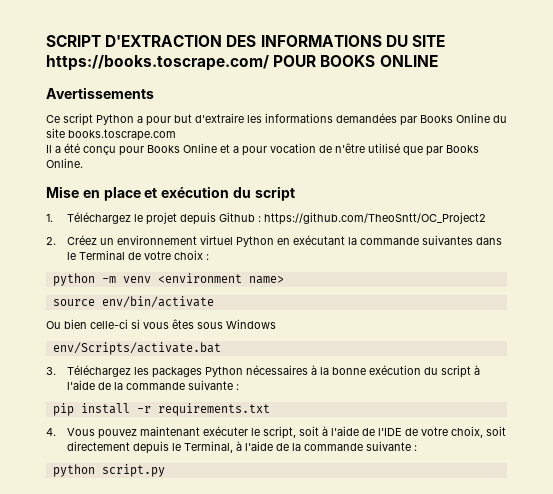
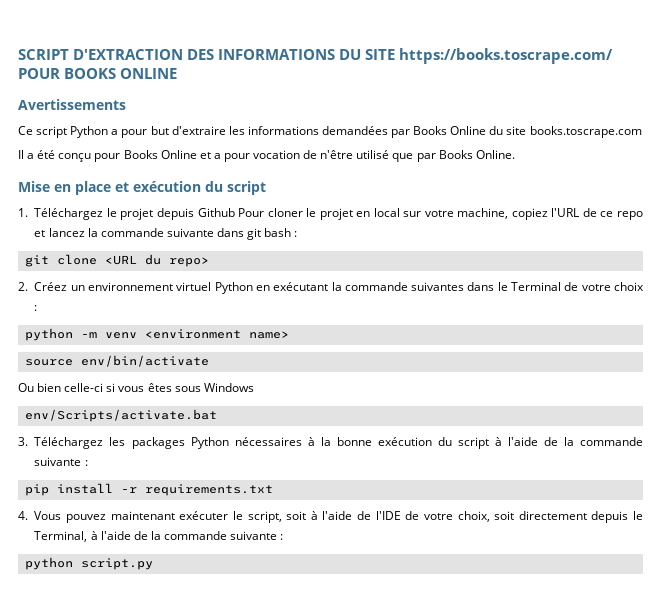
[257,212,486,225] : https://github.com/TheoSntt/OC_Project2 -> [238,208,644,220] [34,228,298,240] [24,254,209,267] Pour cloner le projet en local sur votre machine, copiez l'URL de ce repo et lancez la commande suivante dans git bash : // git clone <URL du repo>

